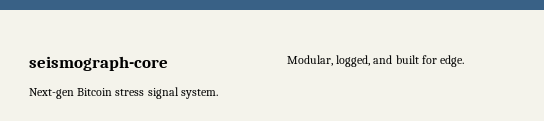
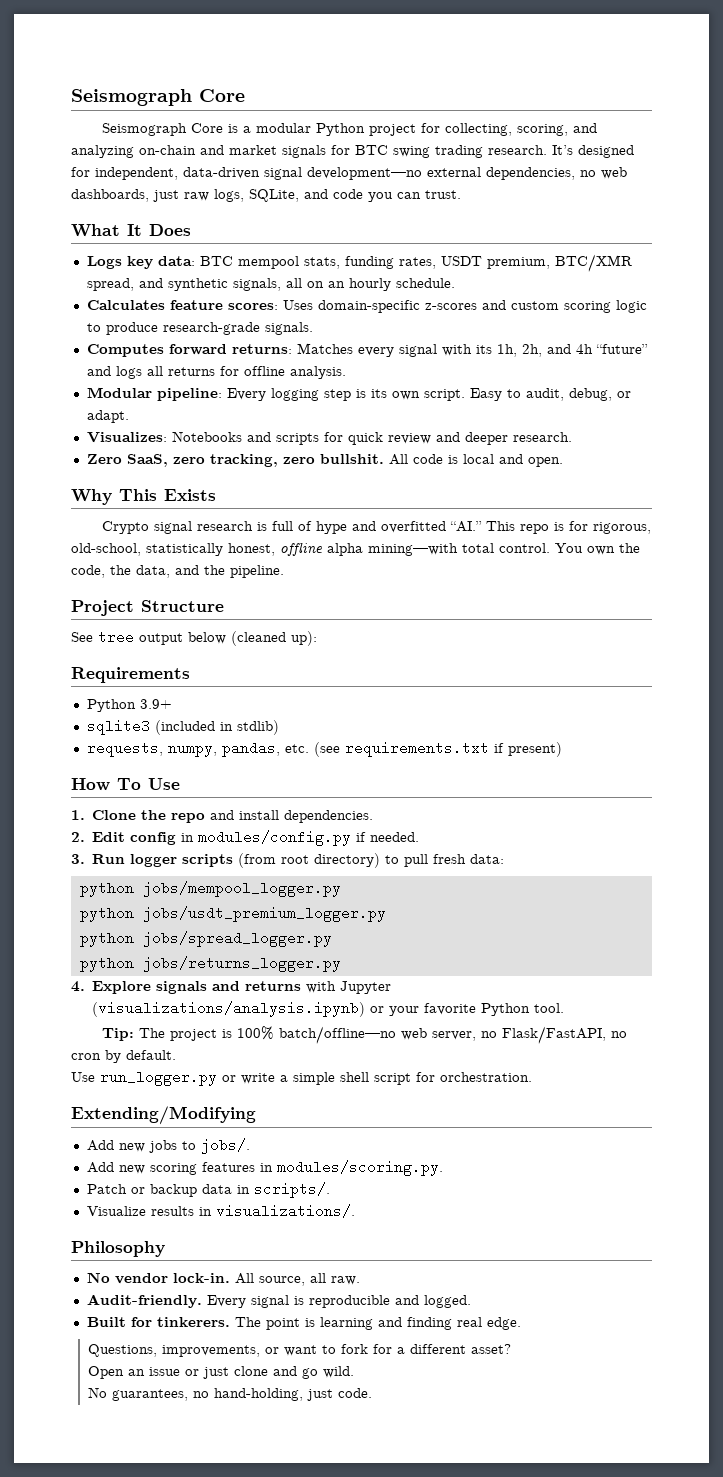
[29,56,168,71] [29,87,218,99] [287,55,465,67] seismograph-core // Next-gen Bitcoin stress signal system. Modular, logged, and built for edge. -> [71,89,245,106] [101,123,597,136] [71,145,634,158] [71,167,627,180] [71,189,461,202] [71,224,191,237] [86,254,632,272] [86,278,455,291] [86,300,647,313] [86,322,313,335] [86,343,648,357] [86,366,346,379] [86,387,631,401] [86,410,129,423] [86,431,572,445] [86,454,563,467] [71,489,216,505] [101,521,651,534] [71,542,640,556] [71,565,284,578] [71,600,224,616] [71,630,317,646] [71,667,190,683] [86,699,172,712] [86,719,279,735] [86,741,562,757] [71,778,180,791] [71,810,374,823] [71,830,420,846] [71,853,505,868] [79,881,341,897] [79,906,386,922] [79,931,332,947] [79,956,341,972] [71,981,392,994] [92,1001,565,1017] [101,1026,627,1044] [71,1050,176,1063] [71,1070,532,1086] [71,1106,256,1125] [86,1138,250,1154] [86,1160,443,1176] [86,1182,330,1198] [86,1204,355,1218] [71,1241,165,1257] [86,1272,360,1286] [86,1294,471,1308] [86,1317,521,1330] [88,1344,512,1357] [88,1366,355,1379] [88,1387,373,1401] Seismograph Core // Seismograph Core is a modular Python project for collecting, scoring, and analyzing on-chain and market signals for BTC swing trading research. It’s designed for independent, data-driven signal development—no external dependencies, no web dashboards, just raw logs, SQLite, and code you can trust. // What It Does // Logs key data: BTC mempool stats, funding rates, USDT premium, BTC/XMR spread, and synthetic signals, all on an hourly schedule. // Calculates feature scores: Uses domain-specific z-scores and custom scoring logic to produce research-grade signals. // Computes forward returns: Matches every signal with its 1h, 2h, and 4h “future” and logs all returns for offline analysis. // Modular pipeline: Every logging step is its own script. Easy to audit, debug, or adapt. // Visualizes: Notebooks and scripts for quick review and deeper research. // Zero SaaS, zero tracking, zero bullshit. All code is local and open. // Why This Exists // Crypto signal research is full of hype and overfitted “AI.” This repo is for rigorous, old-school, statistically honest, offline alpha mining—with total control. You own the code, the data, and the pipeline. // Project Structure // See tree output below (cleaned up): // Requirements // Python 3.9+ // sqlite3 (included in stdlib) // requests, numpy, pandas, etc. (see requirements.txt if present) // How To Use // 1. Clone the repo and install dependencies. // 2. Edit config in modules/config.py if needed. // 3. Run logger scripts (from root directory) to pull fresh data: // python jobs/mempool_logger.py // python jobs/usdt_premium_logger.py // python jobs/spread_logger.py // python jobs/returns_logger.py // 4. Explore signals and returns with Jupyter (visualizations/analysis.ipynb) or your favorite Python tool. // Tip: The project is 100% batch/offline—no web server, no Flask/FastAPI, no cron by default. // Use run_logger.py or write a simple shell script for orchestration. // Extending/Modifying // Add new jobs to jobs/. // Add new scoring features in modules/scoring.py. // Patch or backup data in scripts/. // Visualize results in visualizations/. // Philosophy // No vendor lock-in. All source, all raw. // Audit-friendly. Every signal is reproducible and logged. // Built for tinkerers. The point is learning and finding real edge. // Questions, improvements, or want to fork for a different asset? // Open an issue or just clone and go wild. // No guarantees, no hand-holding, just code.

